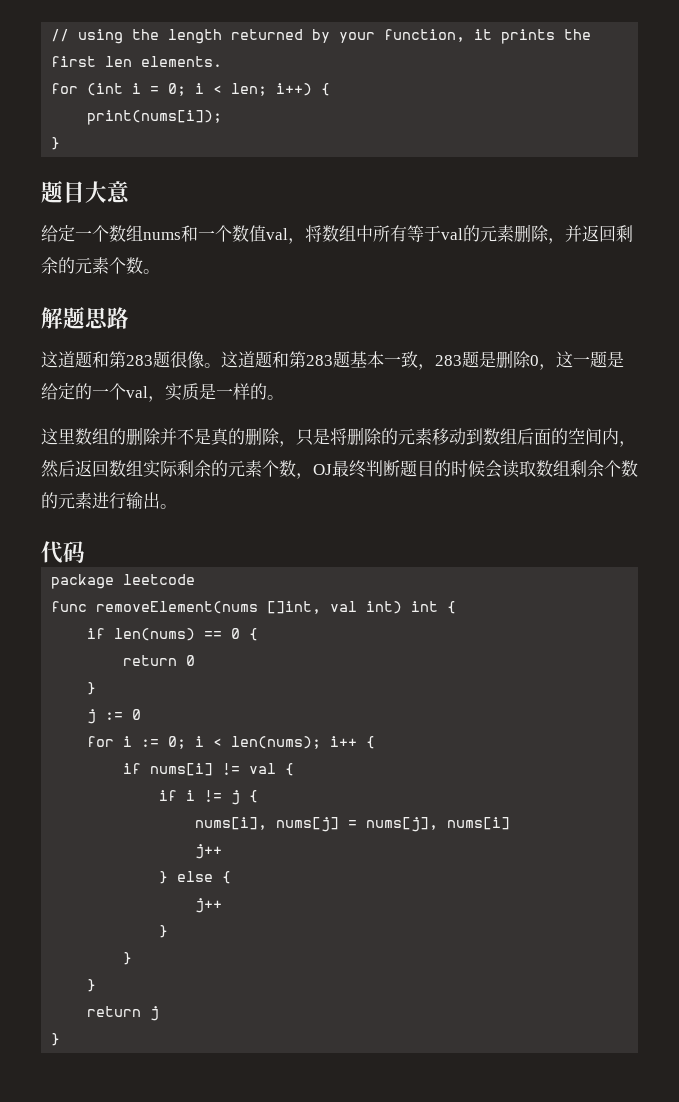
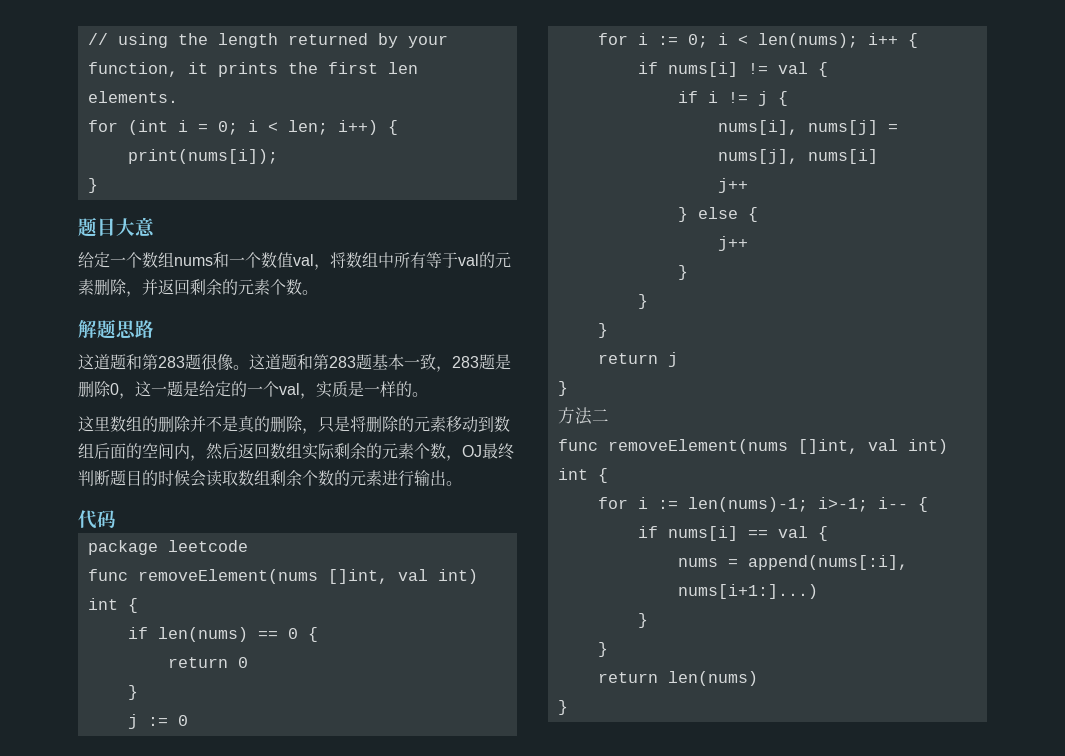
(61, 1039) none -> [557,407,609,425] [557,439,948,454] [557,468,608,483] [597,497,928,512] [637,526,828,541] [677,555,908,570] [677,584,818,599] [637,613,648,628] [597,642,608,657] [597,671,758,686] [557,700,568,715] // 方法二 // func removeElement(nums []int, val int) int { // for i := len(nums)-1; i>-1; i-- { // if nums[i] == val { // nums = append(nums[:i], nums[i+1:]...) // } // } // return len(nums) // }

